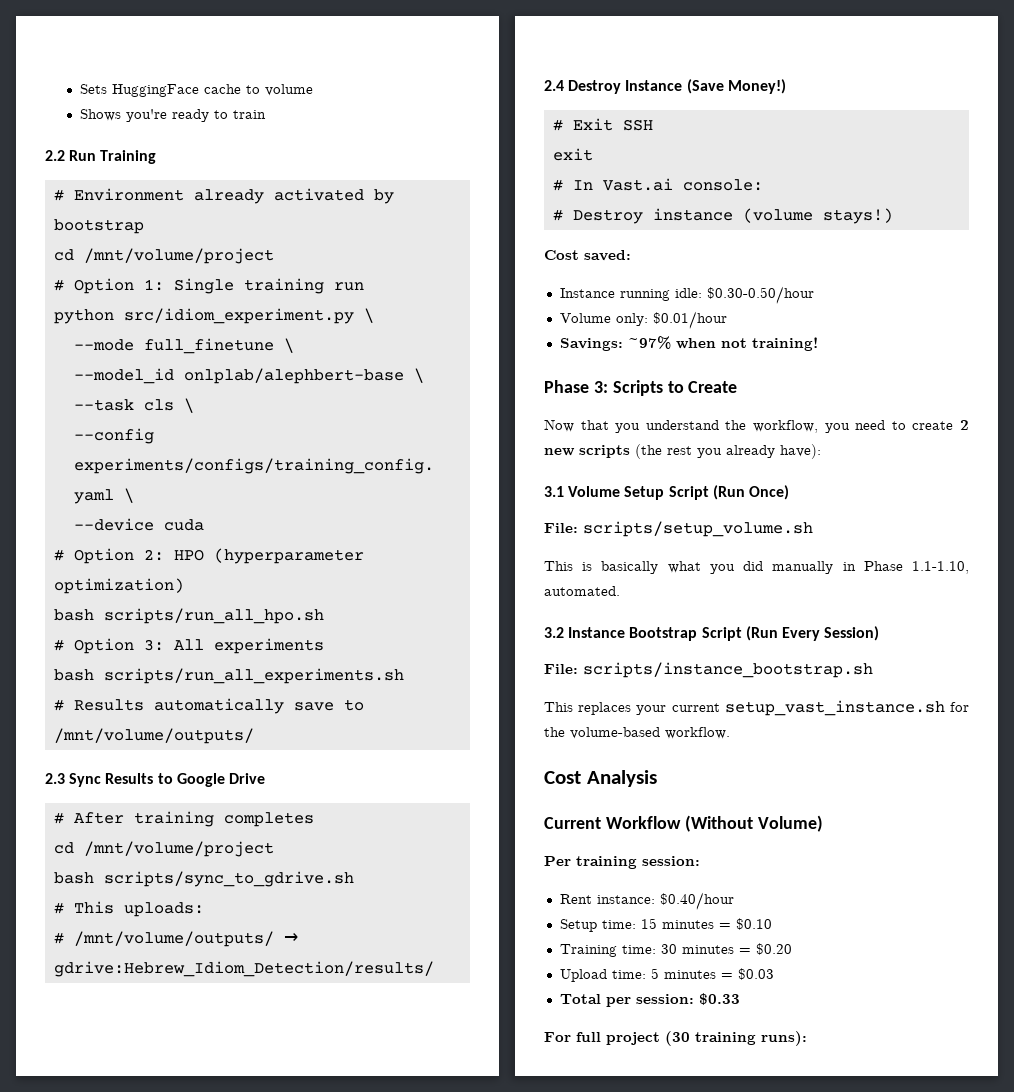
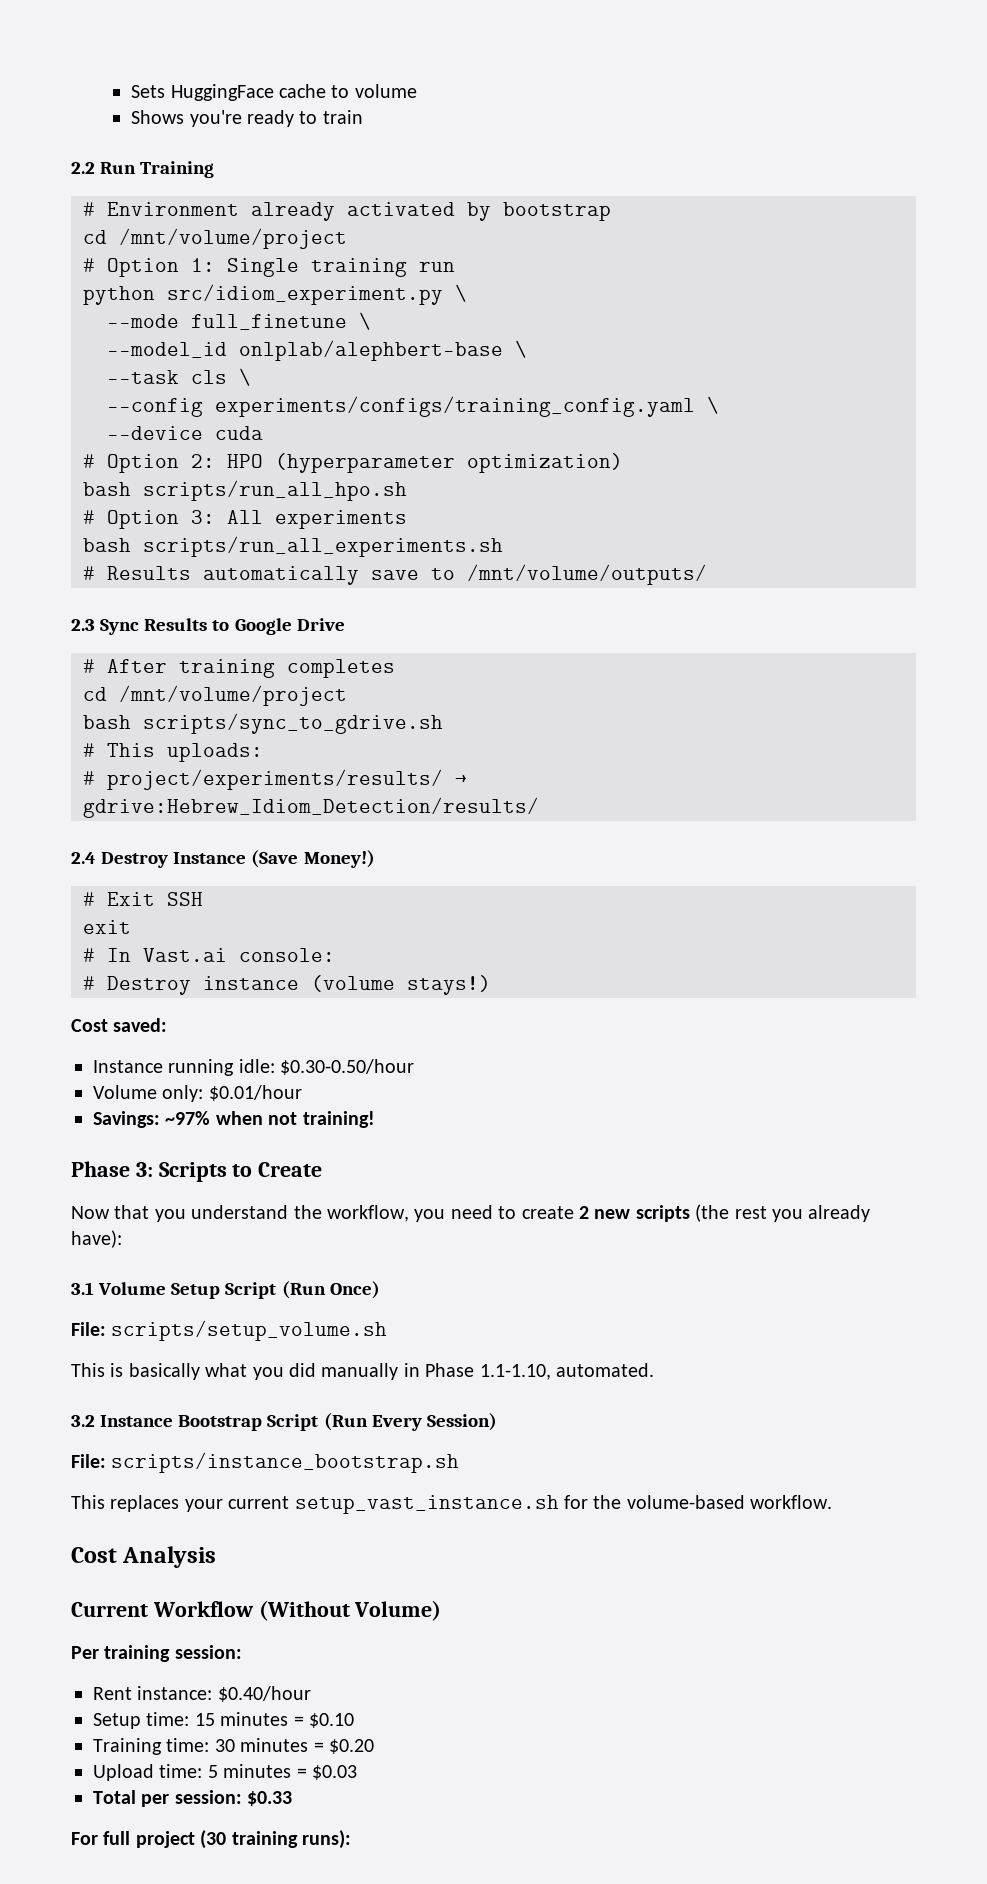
[73,931,274,947] /mnt/volume/outputs/ -> [107,769,443,790] project/experiments/results/

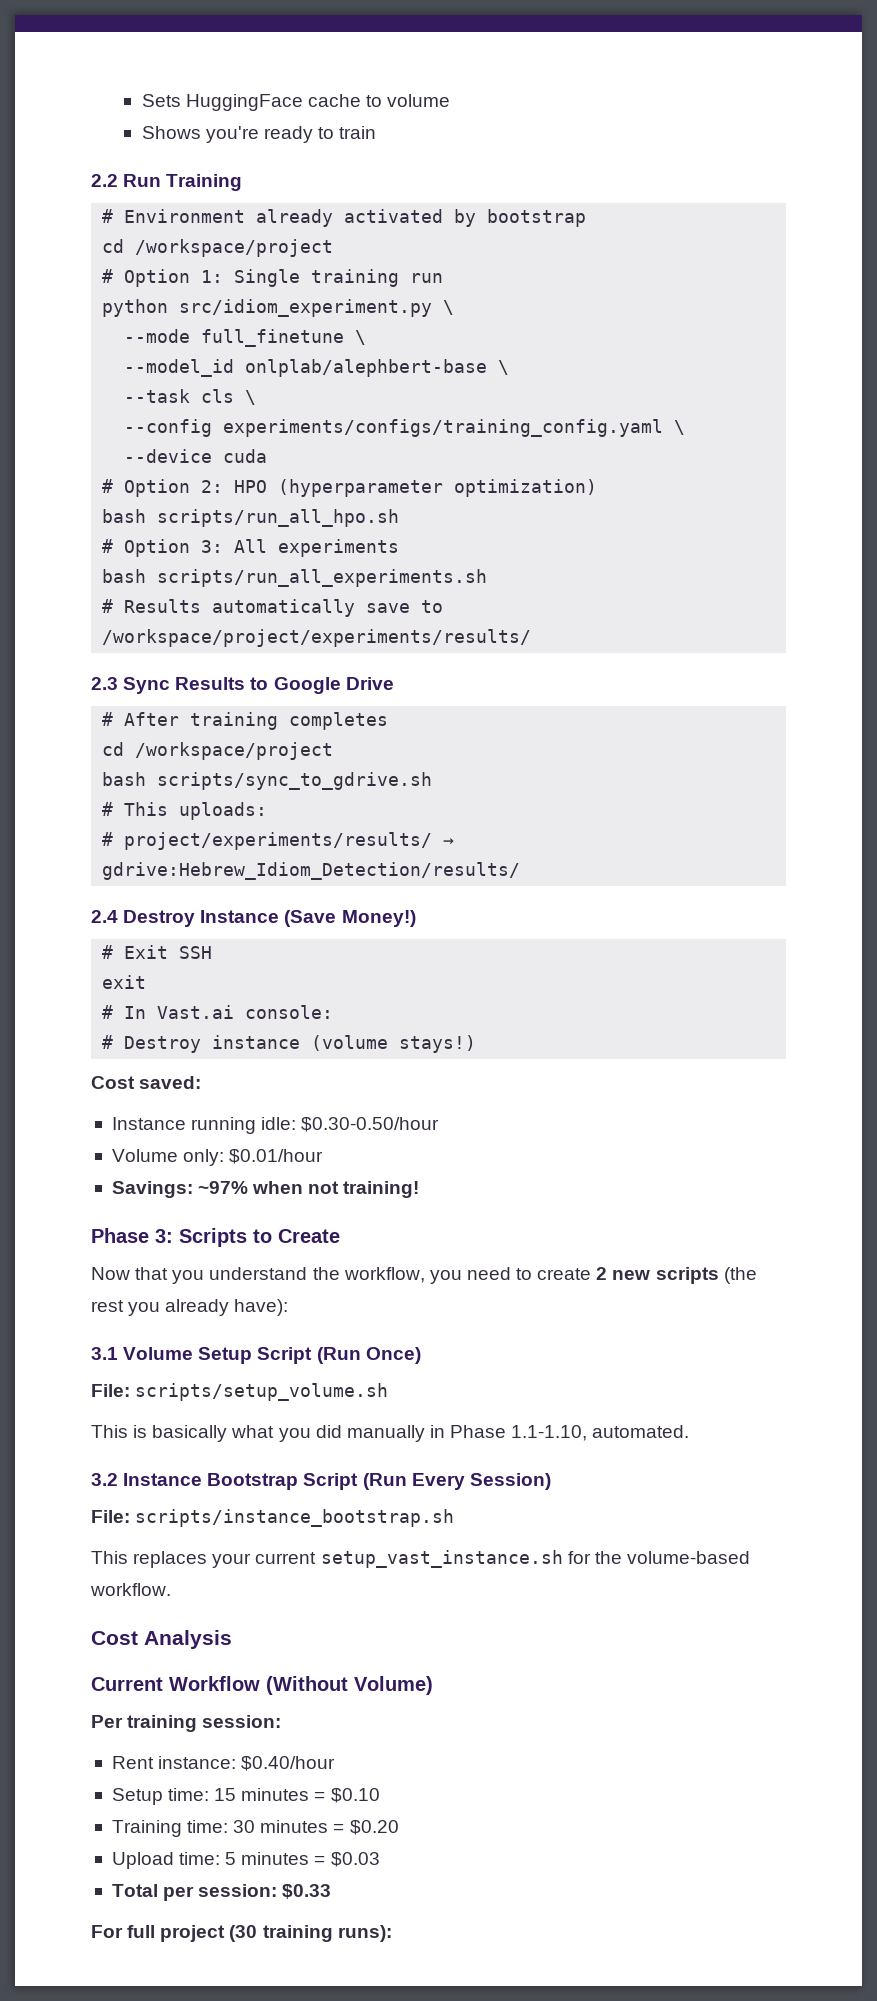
[119,228,347,249] /mnt/volume/project -> [135,239,334,257] /workspace/project
[467,564,707,585] /mnt/volume/outputs/ -> [102,629,532,647] /workspace/project/experiments/results/
[119,685,347,706] /mnt/volume/project -> [135,742,334,760] /workspace/project

